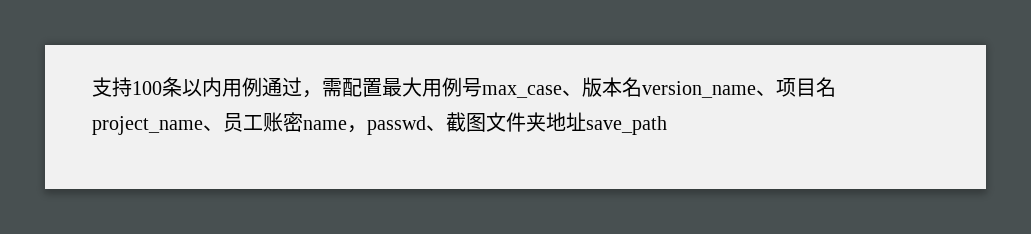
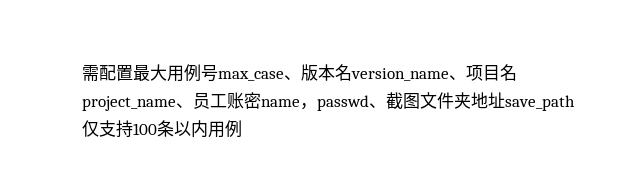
[92,77,322,98] 支持100条以内用例通过， -> (82, 72) none
(667, 125) none -> [82,120,242,138] 仅支持100条以内用例

